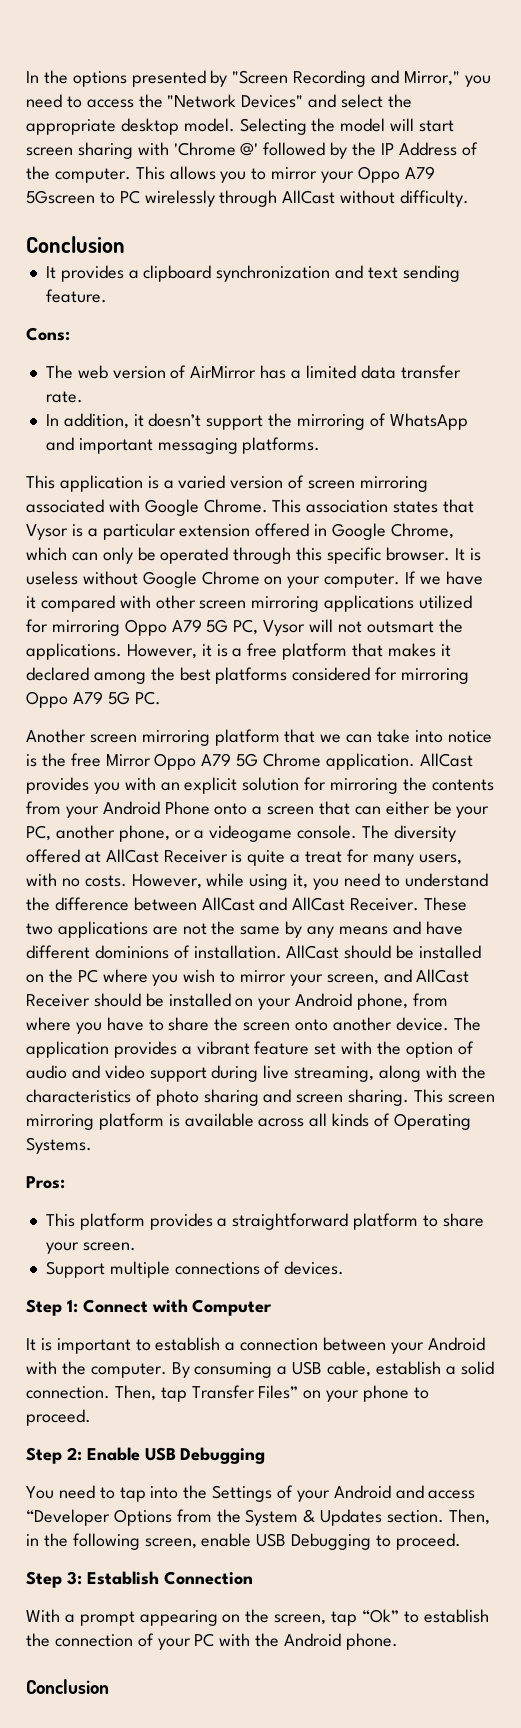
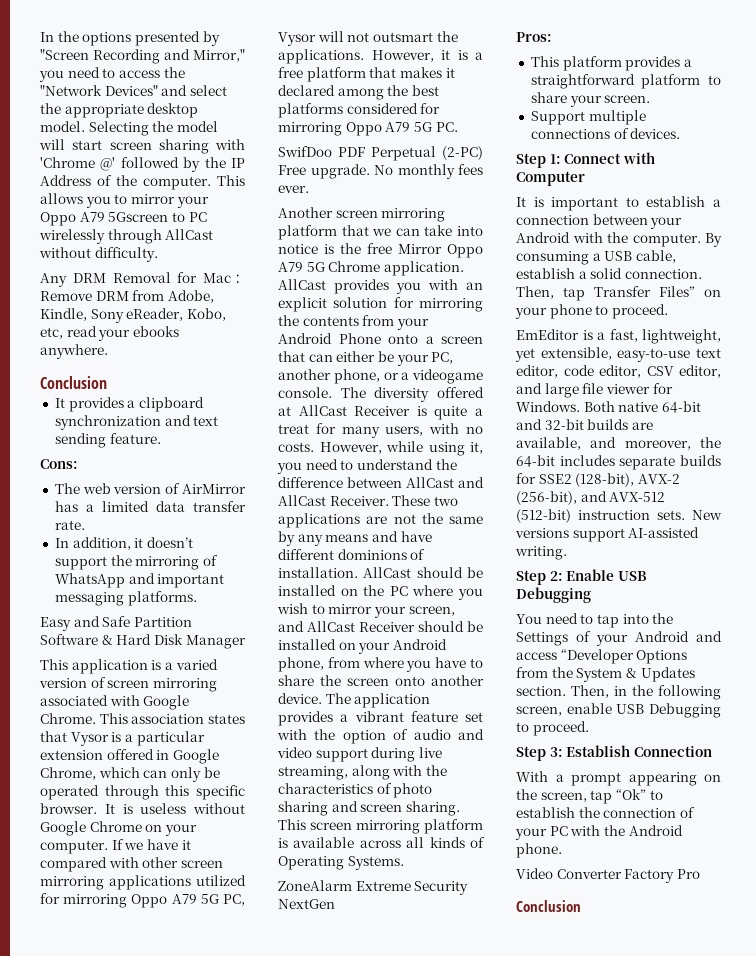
(470, 198) none -> [40,272,245,287] [40,290,214,303] [40,308,226,323] [40,326,179,341] [40,344,108,359] // Any DRM Removal for Mac：Remove DRM from Adobe, Kindle, Sony eReader, Kobo, etc, read your ebooks anywhere.
(321, 445) none -> [40,616,192,631] [40,634,246,649] // Easy and Safe Partition Software & Hard Disk Manager
(161, 698) none -> [278,146,483,161] [278,164,483,179] [278,185,309,193] // SwifDoo PDF Perpetual (2-PC) Free upgrade. No monthly fees ever.
(92, 1145) none -> [278,880,469,895] [278,899,335,909] // ZoneAlarm Extreme Security NextGen
(91, 1417) none -> [516,329,721,344] [515,347,721,362] [516,365,721,378] [516,383,673,398] [516,401,701,413] [516,419,653,430] [516,437,721,450] [516,455,721,470] [516,473,680,487] [516,491,666,505] [516,509,722,523] [515,527,700,542] [515,546,567,560] // EmEditor is a fast, lightweight, yet extensible, easy-to-use text editor, code editor, CSV editor, and large file viewer for Windows. Both native 64-bit and 32-bit builds are available, and moreover, the 64-bit includes separate builds for SSE2 (128-bit), AVX-2 (256-bit), and AVX-512 (512-bit) instruction sets. New versions support AI-assisted writing.
(398, 1641) none -> [516,868,700,883] // Video Converter Factory Pro

